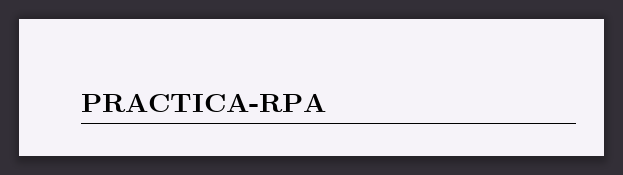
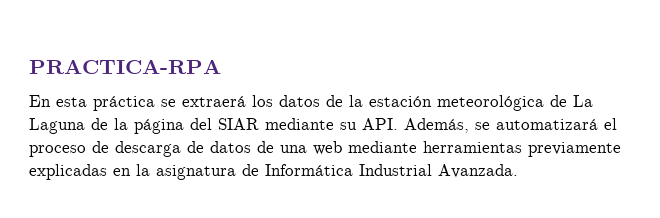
(326, 102) none -> [29,95,593,111] [29,118,617,134] [29,141,621,157] [29,164,518,180] // En esta práctica se extraerá los datos de la estación meteorológica de La Laguna de la página del SIAR mediante su API. Además, se automatizará el proceso de descarga de datos de una web mediante herramientas previamente explicadas en la asignatura de Informática Industrial Avanzada.

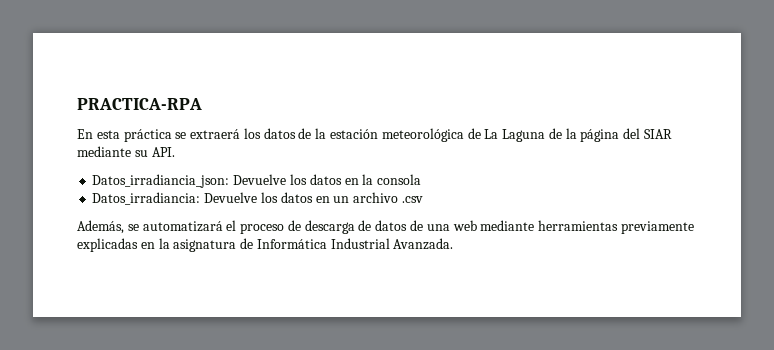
(398, 124) none -> [92,174,422,188] [92,192,423,205] // Datos_irradiancia_json: Devuelve los datos en la consola // Datos_irradiancia: Devuelve los datos en un archivo .csv //

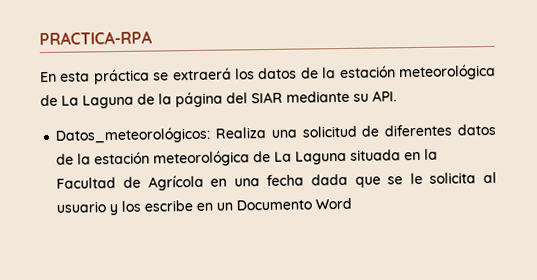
[92,174,422,188] [92,192,423,205] [77,220,694,234] [77,238,454,252] Datos_irradiancia_json: Devuelve los datos en la consola // Datos_irradiancia: Devuelve los datos en un archivo .csv // Además, se automatizará el proceso de descarga de datos de una web mediante herramientas previamente explicadas en la asignatura de Informática Industrial Avanzada. -> [55,123,496,144] [56,148,439,167] [56,171,498,191] [56,197,353,216] Datos_meteorológicos: Realiza una solicitud de diferentes datos de la estación meteorológica de La Laguna situada en la Facultad de Agrícola en una fecha dada que se le solicita al usuario y los escribe en un Documento Word

